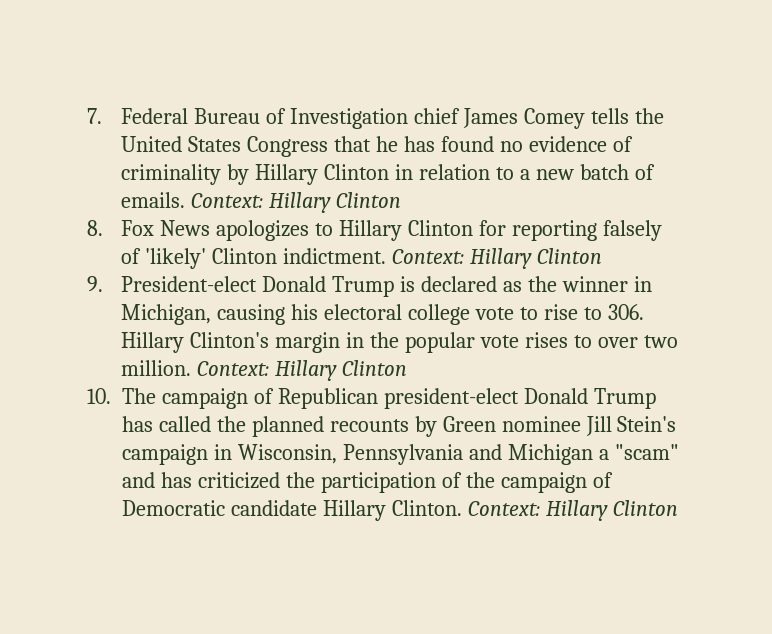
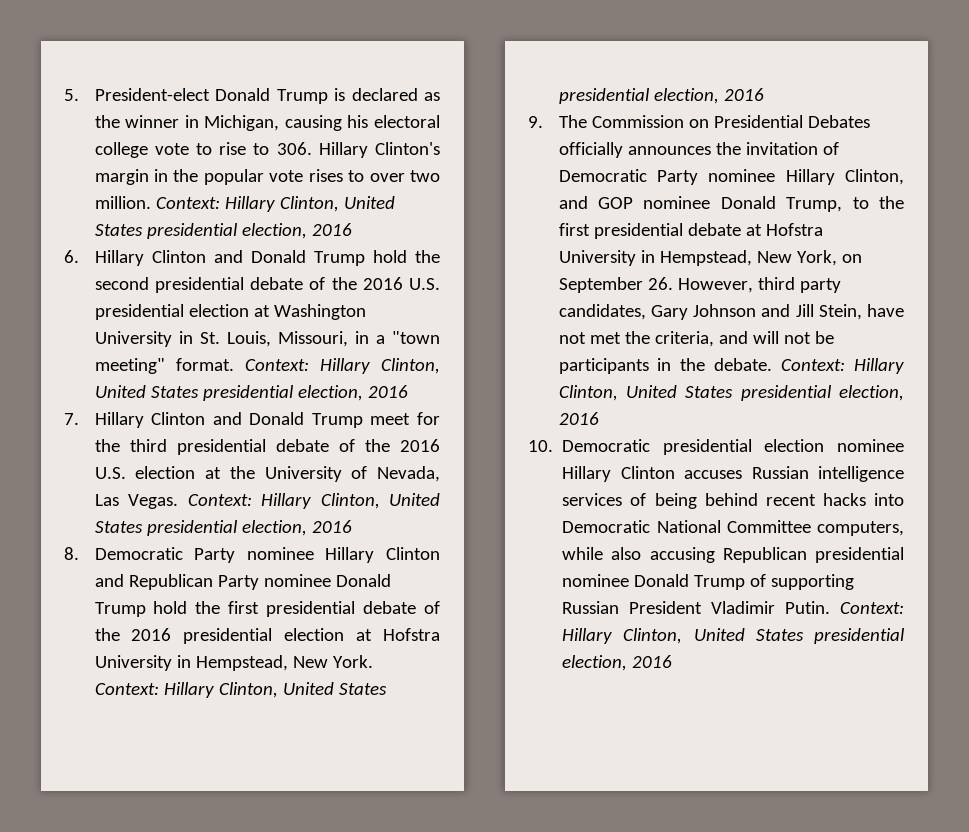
[87,108,664,129] [121,136,633,157] [121,164,655,185] [121,192,401,213] [87,220,662,241] [121,248,602,269] [87,276,103,292] 7. Federal Bureau of Investigation chief James Comey tells the United States Congress that he has found no evidence of criminality by Hillary Clinton in relation to a new batch of emails. Context: Hillary Clinton // 8. Fox News apologizes to Hillary Clinton for reporting falsely of 'likely' Clinton indictment. Context: Hillary Clinton // 9. -> [64,89,79,101] 5.
[341,360,407,376] [87,388,656,409] [122,416,677,437] [122,444,679,465] [122,472,613,493] [122,500,678,521] Clinton // 10. The campaign of Republican president-elect Donald Trump has called the planned recounts by Green nominee Jill Stein's campaign in Wisconsin, Pennsylvania and Michigan a "scam" and has criticized the participation of the campaign of Democratic candidate Hillary Clinton. Context: Hillary Clinton -> [279,196,395,212] [94,223,352,239] [64,250,440,266] [94,277,440,293] [94,304,366,320] [94,331,440,347] [94,358,440,374] [94,385,408,401] [64,412,440,428] [94,439,440,455] [94,466,440,482] [94,493,440,509] [94,520,352,536] [64,547,440,563] [94,574,391,590] [94,601,440,617] [94,628,440,644] [94,655,373,671] [94,682,387,698] [558,88,764,104] [528,115,870,128] [558,142,839,158] [558,169,904,185] [558,196,904,212] [558,223,823,239] [558,250,862,266] [558,277,841,293] [558,304,904,320] [558,331,834,347] [558,358,904,374] [558,385,904,401] [558,412,599,425] [528,439,904,455] [562,466,904,482] [562,493,904,509] [562,520,904,536] [562,547,904,563] [562,574,855,590] [562,601,904,614] [562,628,905,644] [562,655,673,671] Clinton, United States presidential election, 2016 // 6. Hillary Clinton and Donald Trump hold the second presidential debate of the 2016 U.S. presidential election at Washington University in St. Louis, Missouri, in a "town meeting" format. Context: Hillary Clinton, United States presidential election, 2016 // 7. Hillary Clinton and Donald Trump meet for the third presidential debate of the 2016 U.S. election at the University of Nevada, Las Vegas. Context: Hillary Clinton, United States presidential election, 2016 // 8. Democratic Party nominee Hillary Clinton and Republican Party nominee Donald Trump hold the first presidential debate of the 2016 presidential election at Hofstra University in Hempstead, New York. Context: Hillary Clinton, United States presidential election, 2016 // 9. The Commission on Presidential Debates officially announces the invitation of Democratic Party nominee Hillary Clinton, and GOP nominee Donald Trump, to the first presidential debate at Hofstra University in Hempstead, New York, on September 26. However, third party candidates, Gary Johnson and Jill Stein, have not met the criteria, and will not be participants in the debate. Context: Hillary Clinton, United States presidential election, 2016 // 10. Democratic presidential election nominee Hillary Clinton accuses Russian intelligence services of being behind recent hacks into Democratic National Committee computers, while also accusing Republican presidential nominee Donald Trump of supporting Russian President Vladimir Putin. Context: Hillary Clinton, United States presidential election, 2016

